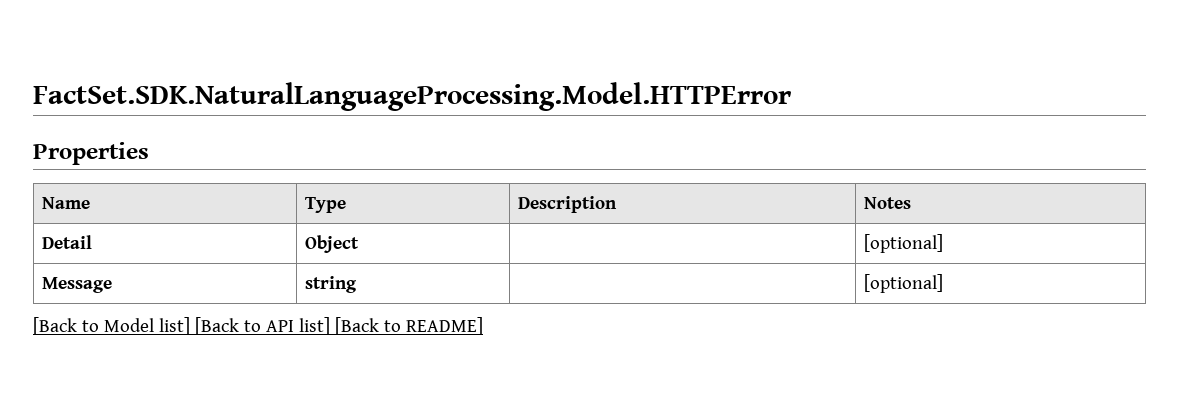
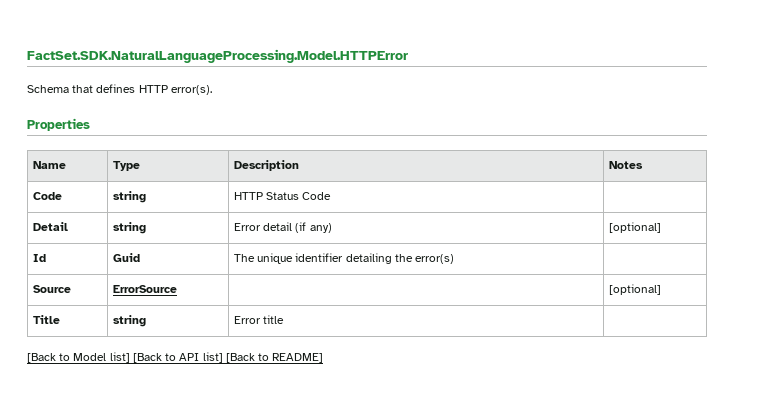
(791, 96) none -> [27,84,212,95] // Schema that defines HTTP error(s).
[42,235,93,249] [305,235,360,253] [864,234,944,253] [42,277,113,293] [305,276,358,293] [864,274,944,293] Detail | Object | | [optional] // Message | string | | [optional] -> [32,192,62,200] [112,191,146,203] [233,192,332,200] [32,222,68,231] [112,222,146,234] [233,222,332,233] [608,222,661,233] [32,254,46,262] [112,253,140,262] [233,253,455,264] [32,285,71,293] [112,285,177,293] [608,284,661,295] [32,315,60,324] [112,315,146,327] [233,315,285,324] Code | string | HTTP Status Code | // Detail | string | Error detail (if any) | [optional] // Id | Guid | The unique identifier detailing the error(s) | // Source | ErrorSource | | [optional] // Title | string | Error title |

